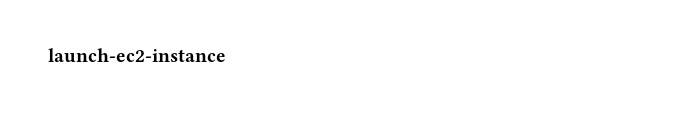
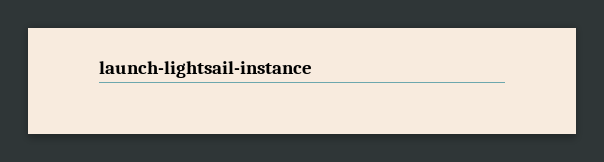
[48,48,226,63] launch-ec2-instance -> [99,61,312,78] launch-lightsail-instance

